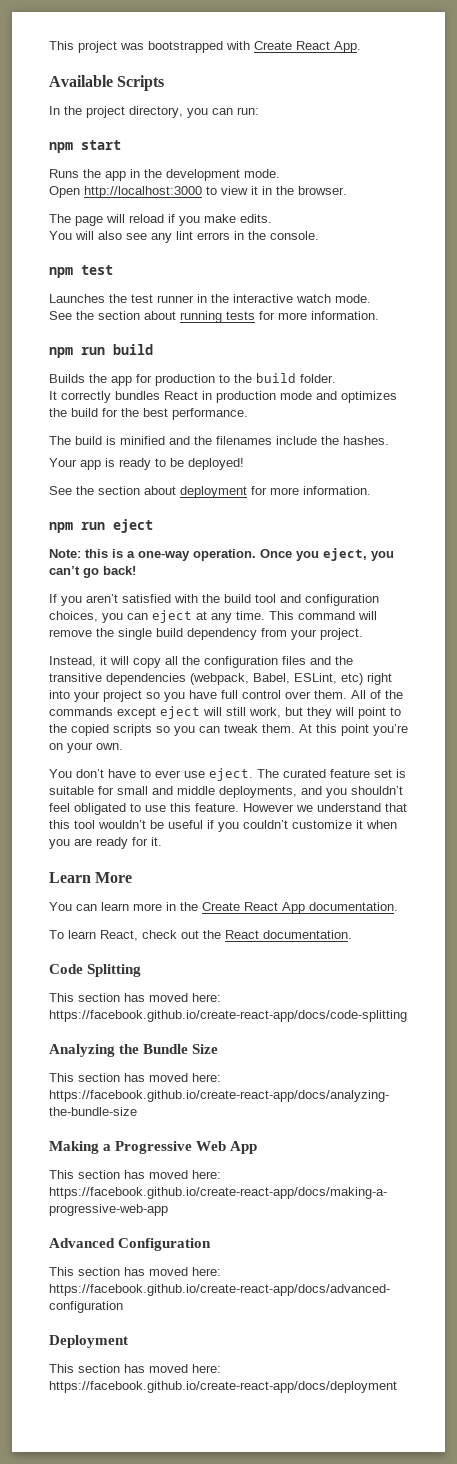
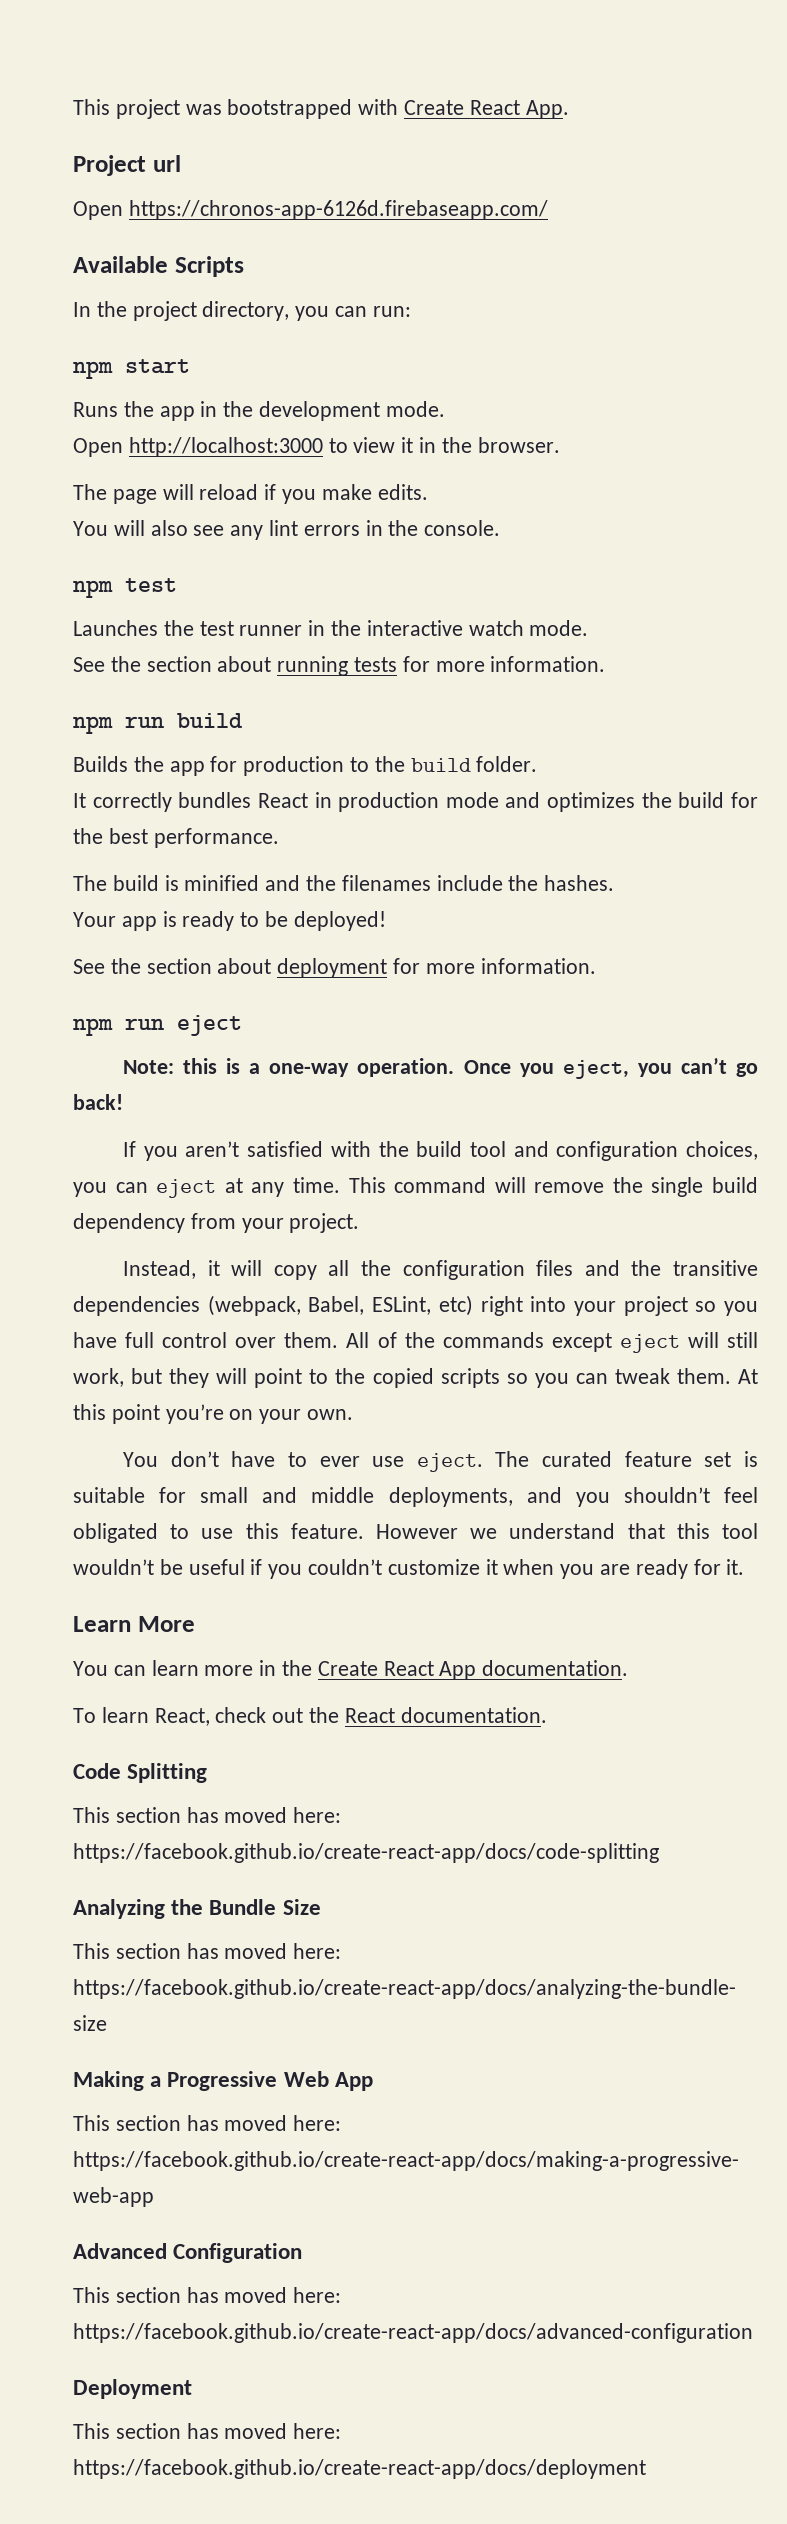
(361, 47) none -> [73,155,181,176] [73,200,548,220] // Project url // Open https://chronos-app-6126d.firebaseapp.com/

